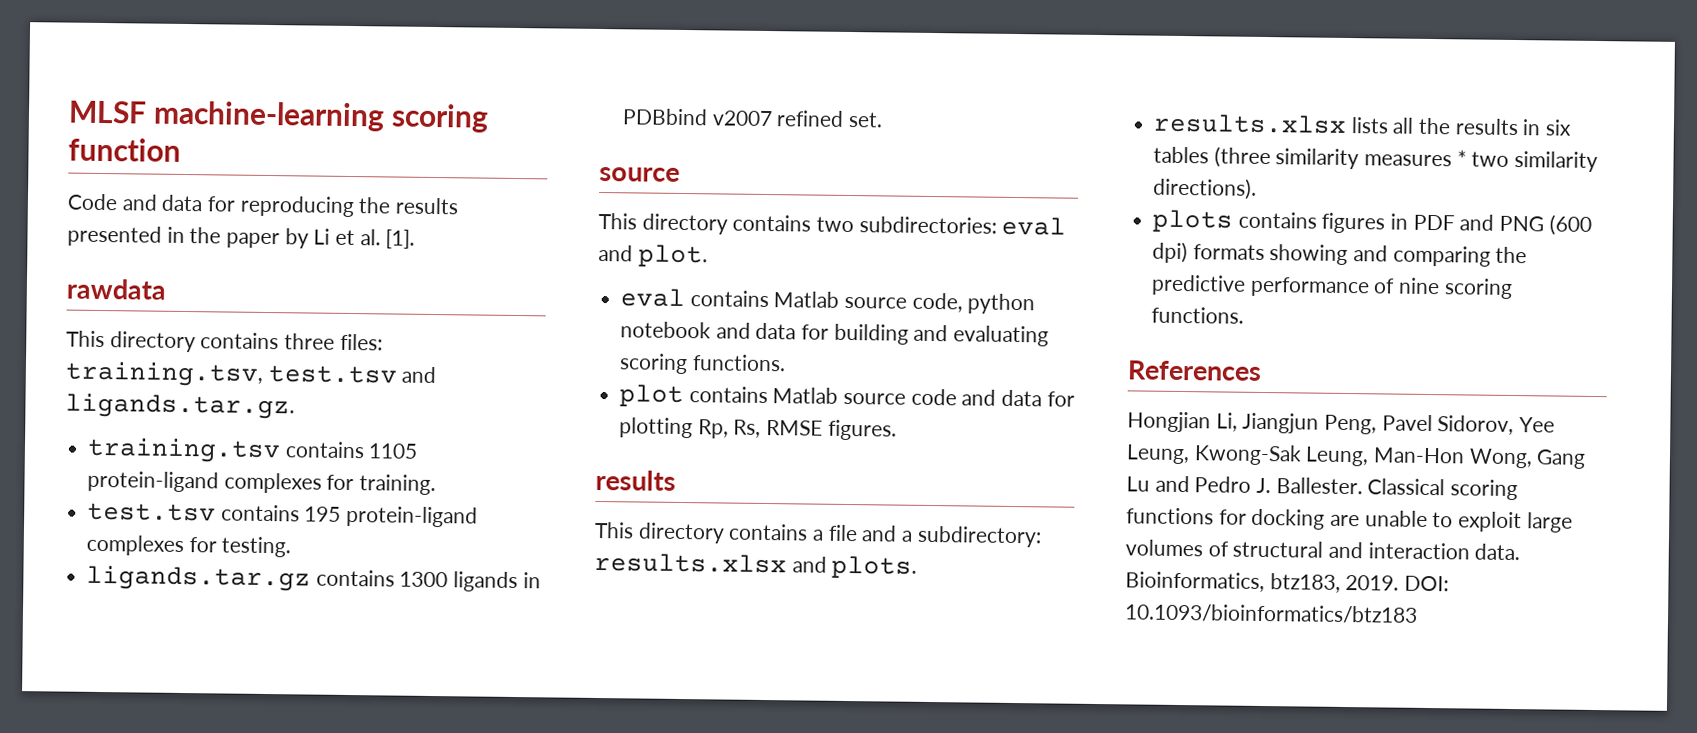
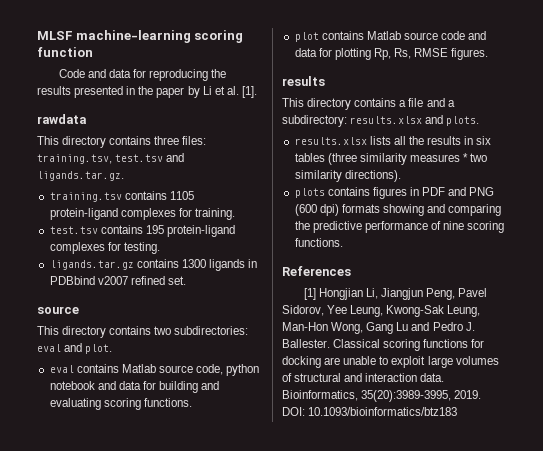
(1262, 370) none -> [303,288,316,300] [1]
[1269,573,1341,593] btz183, -> [361,390,452,402] 35(20):3989-3995,

